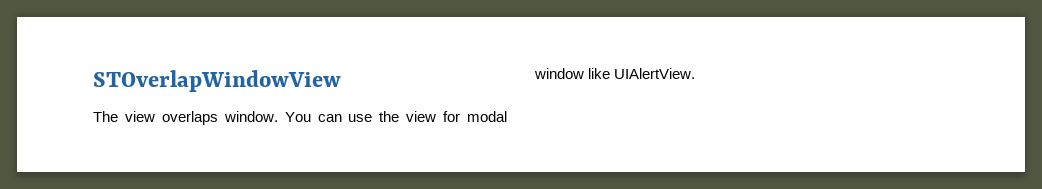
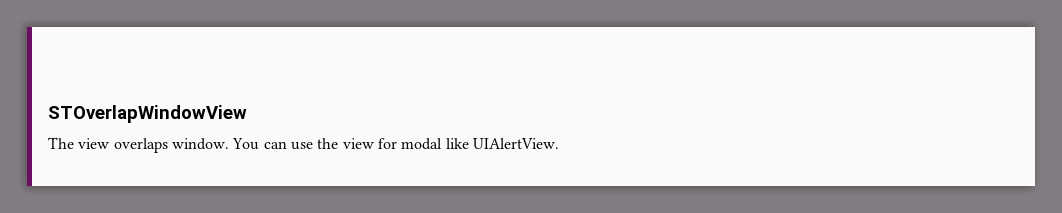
[534,68,584,79] window -> (443, 144) none

